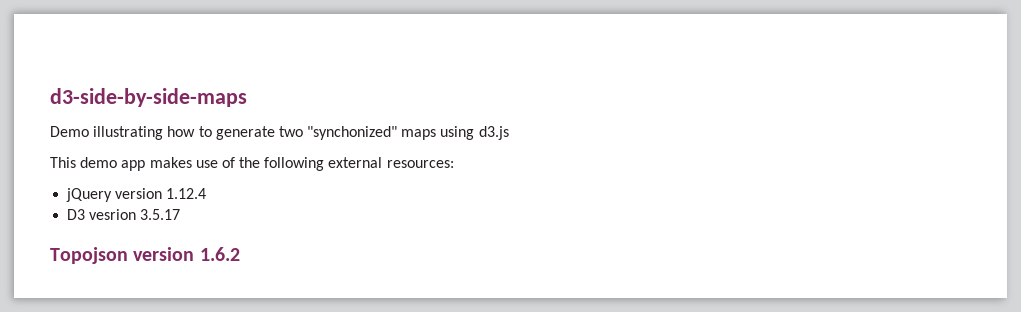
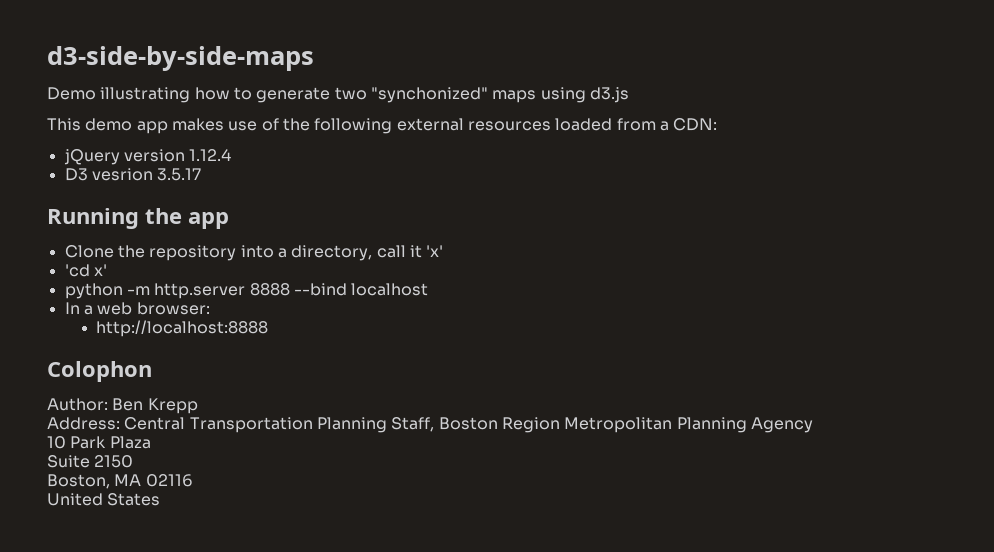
[386,160,454,168] resources: -> [467,118,718,131] resources loaded from a CDN:
[50,247,240,264] Topojson version 1.6.2 -> [47,208,229,229] [64,245,444,261] [64,264,107,277] [64,283,429,299] [64,302,210,315] [95,320,268,337] [47,361,152,382] [47,398,198,414] [47,417,813,433] [47,436,151,449] [47,455,134,468] [47,474,193,489] [47,493,161,506] Running the app // Clone the repository into a directory, call it 'x' // 'cd x' // python -m http.server 8888 --bind localhost // In a web browser: // http://localhost:8888 // Colophon // Author: Ben Krepp // Address: Central Transportation Planning Staff, Boston Region Metropolitan Planning Agency // 10 Park Plaza // Suite 2150 // Boston, MA 02116 // United States

